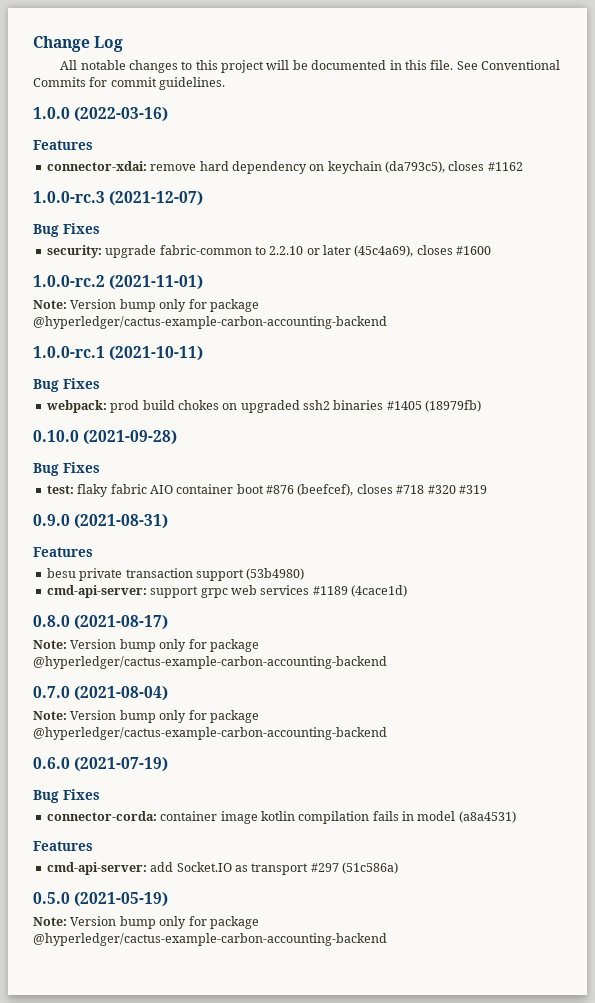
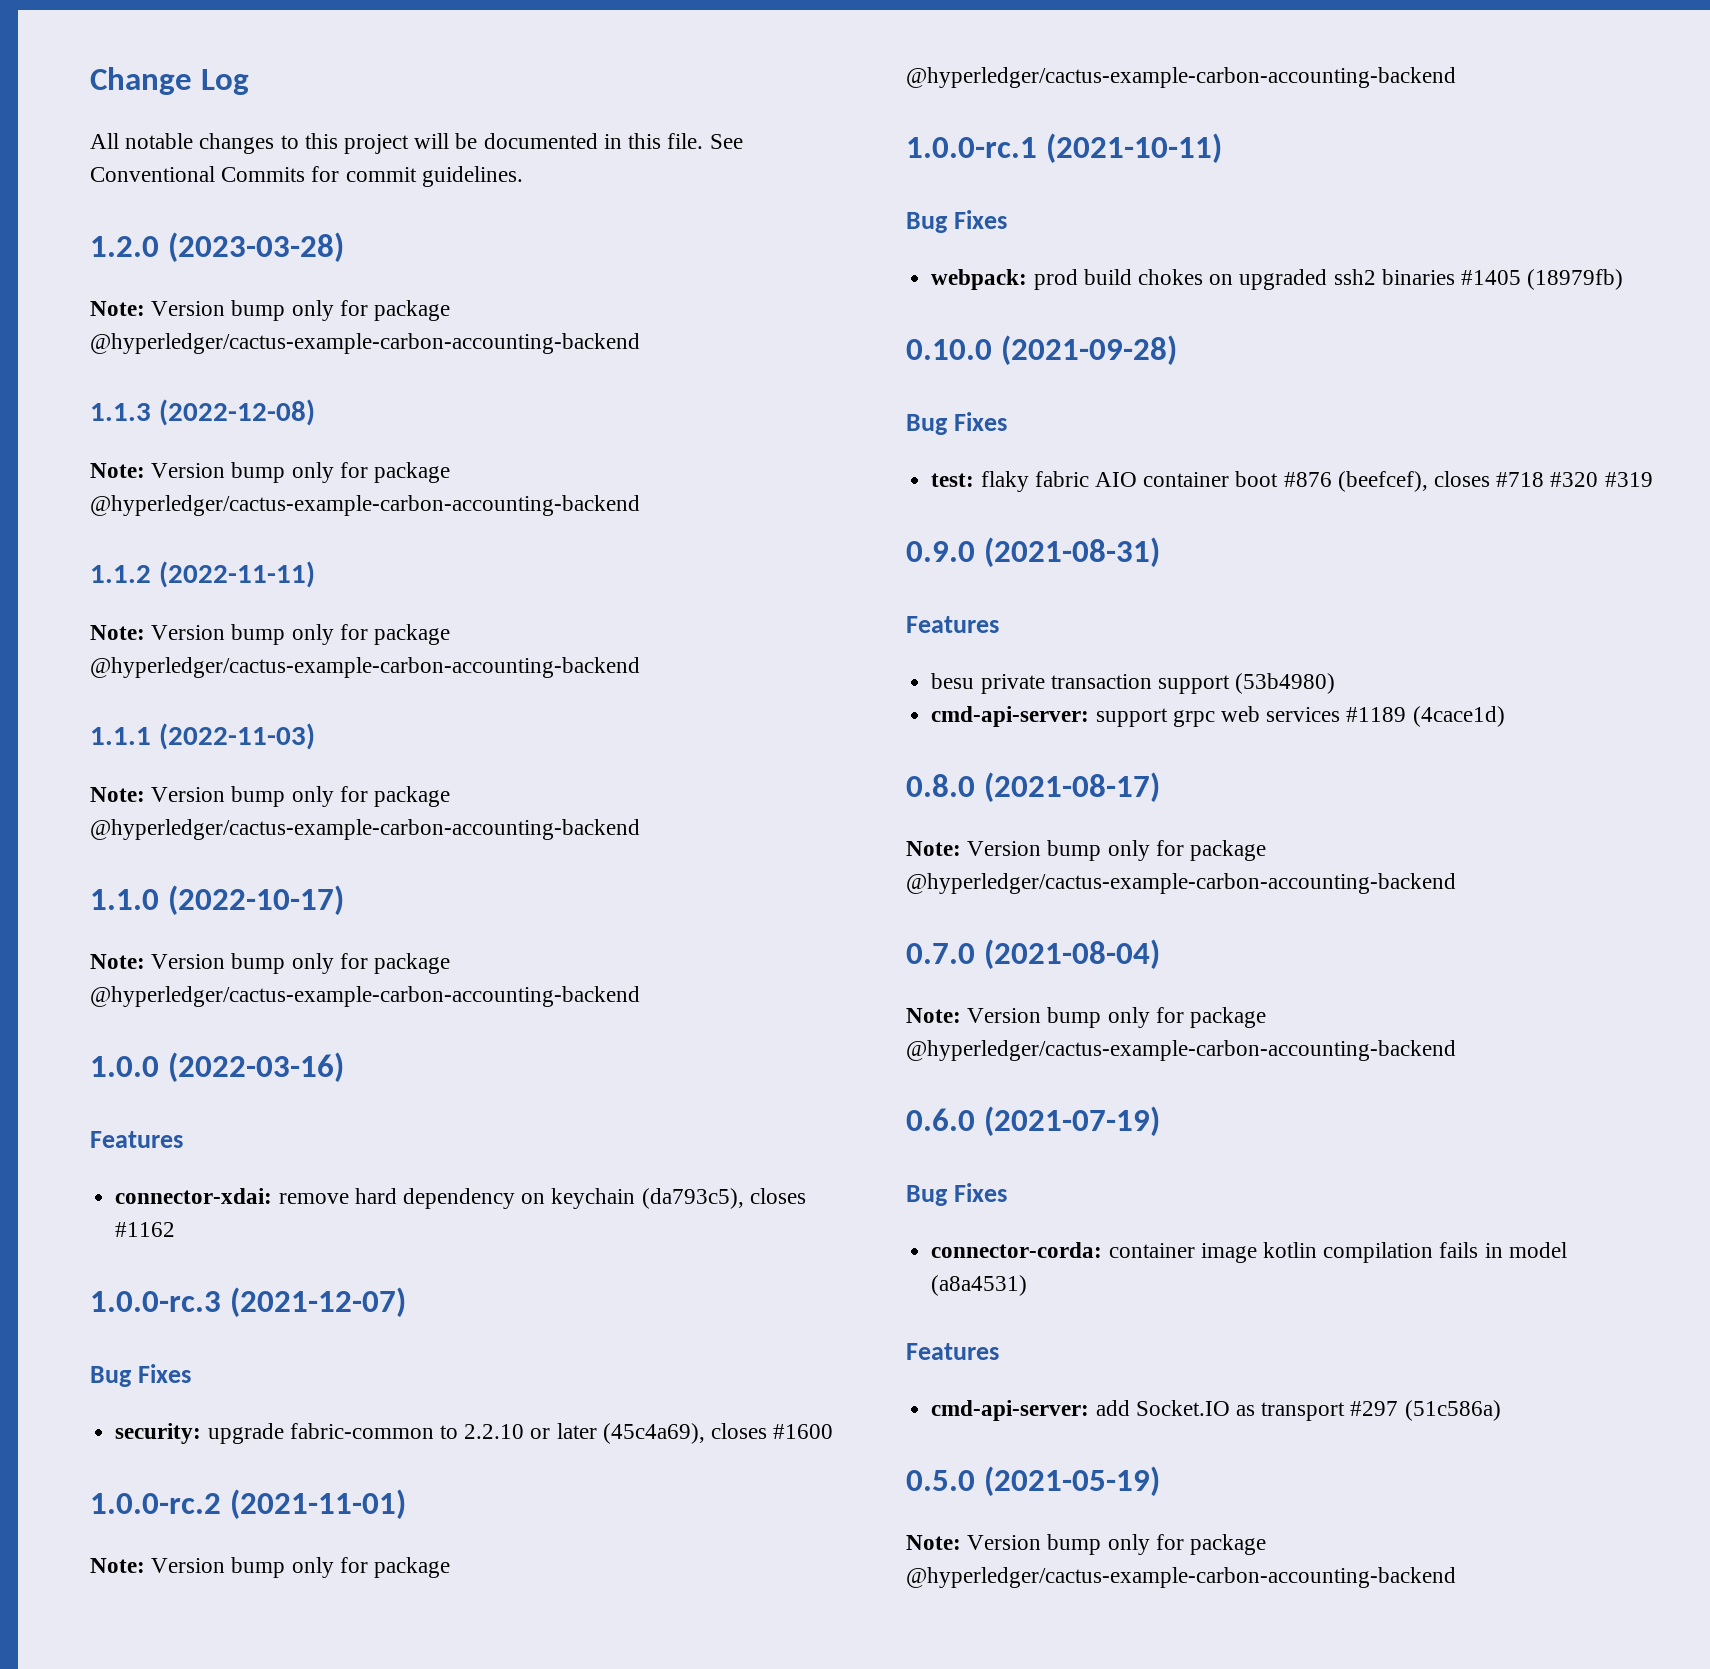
(226, 83) none -> [90,232,344,262] [90,300,451,321] [90,333,640,354] [90,399,315,426] [90,462,451,483] [90,495,640,516] [90,561,315,588] [90,624,451,645] [90,657,640,678] [90,723,315,750] [90,786,451,807] [90,819,640,840] [90,885,344,915] [90,953,451,974] [90,986,640,1007] // 1.2.0 (2023-03-28) // Note: Version bump only for package @hyperledger/cactus-example-carbon-accounting-backend // 1.1.3 (2022-12-08) // Note: Version bump only for package @hyperledger/cactus-example-carbon-accounting-backend // 1.1.2 (2022-11-11) // Note: Version bump only for package @hyperledger/cactus-example-carbon-accounting-backend // 1.1.1 (2022-11-03) // Note: Version bump only for package @hyperledger/cactus-example-carbon-accounting-backend // 1.1.0 (2022-10-17) // Note: Version bump only for package @hyperledger/cactus-example-carbon-accounting-backend

